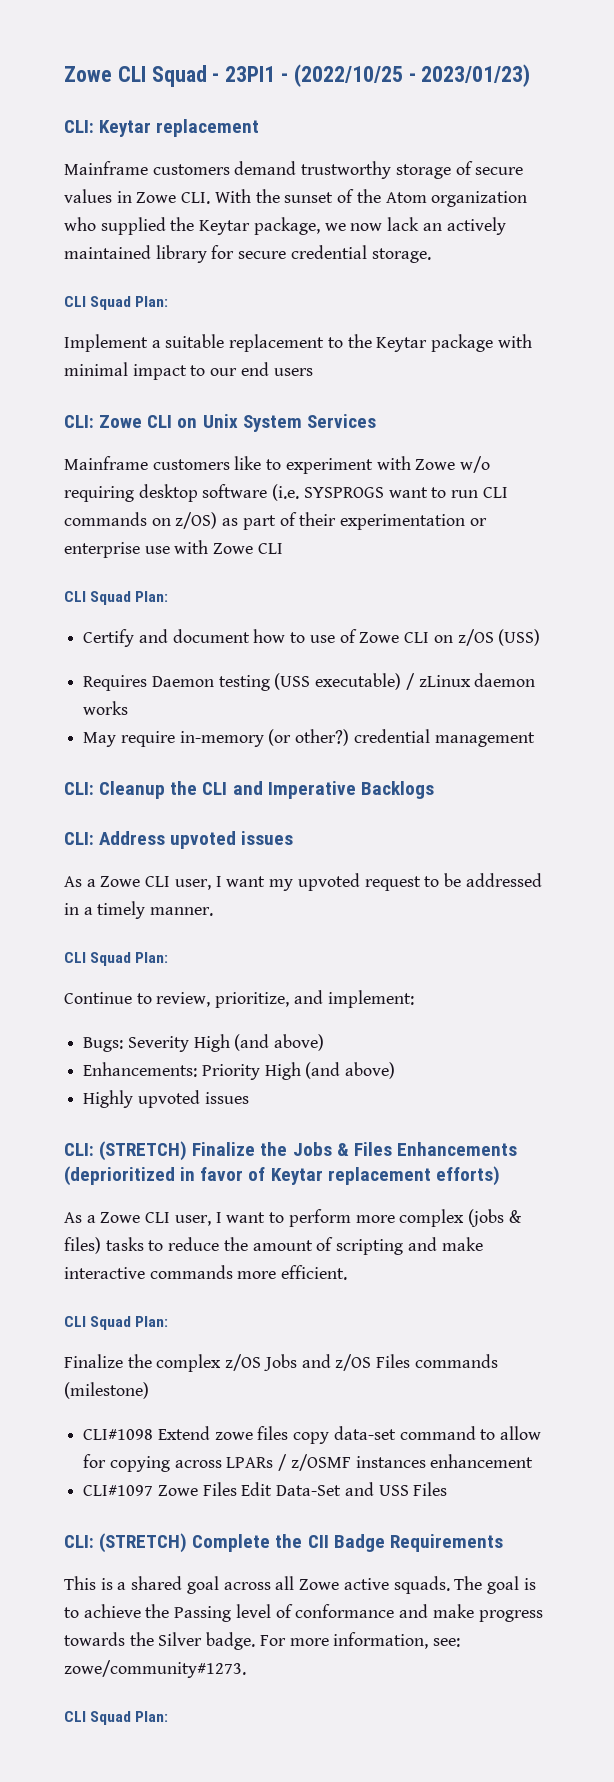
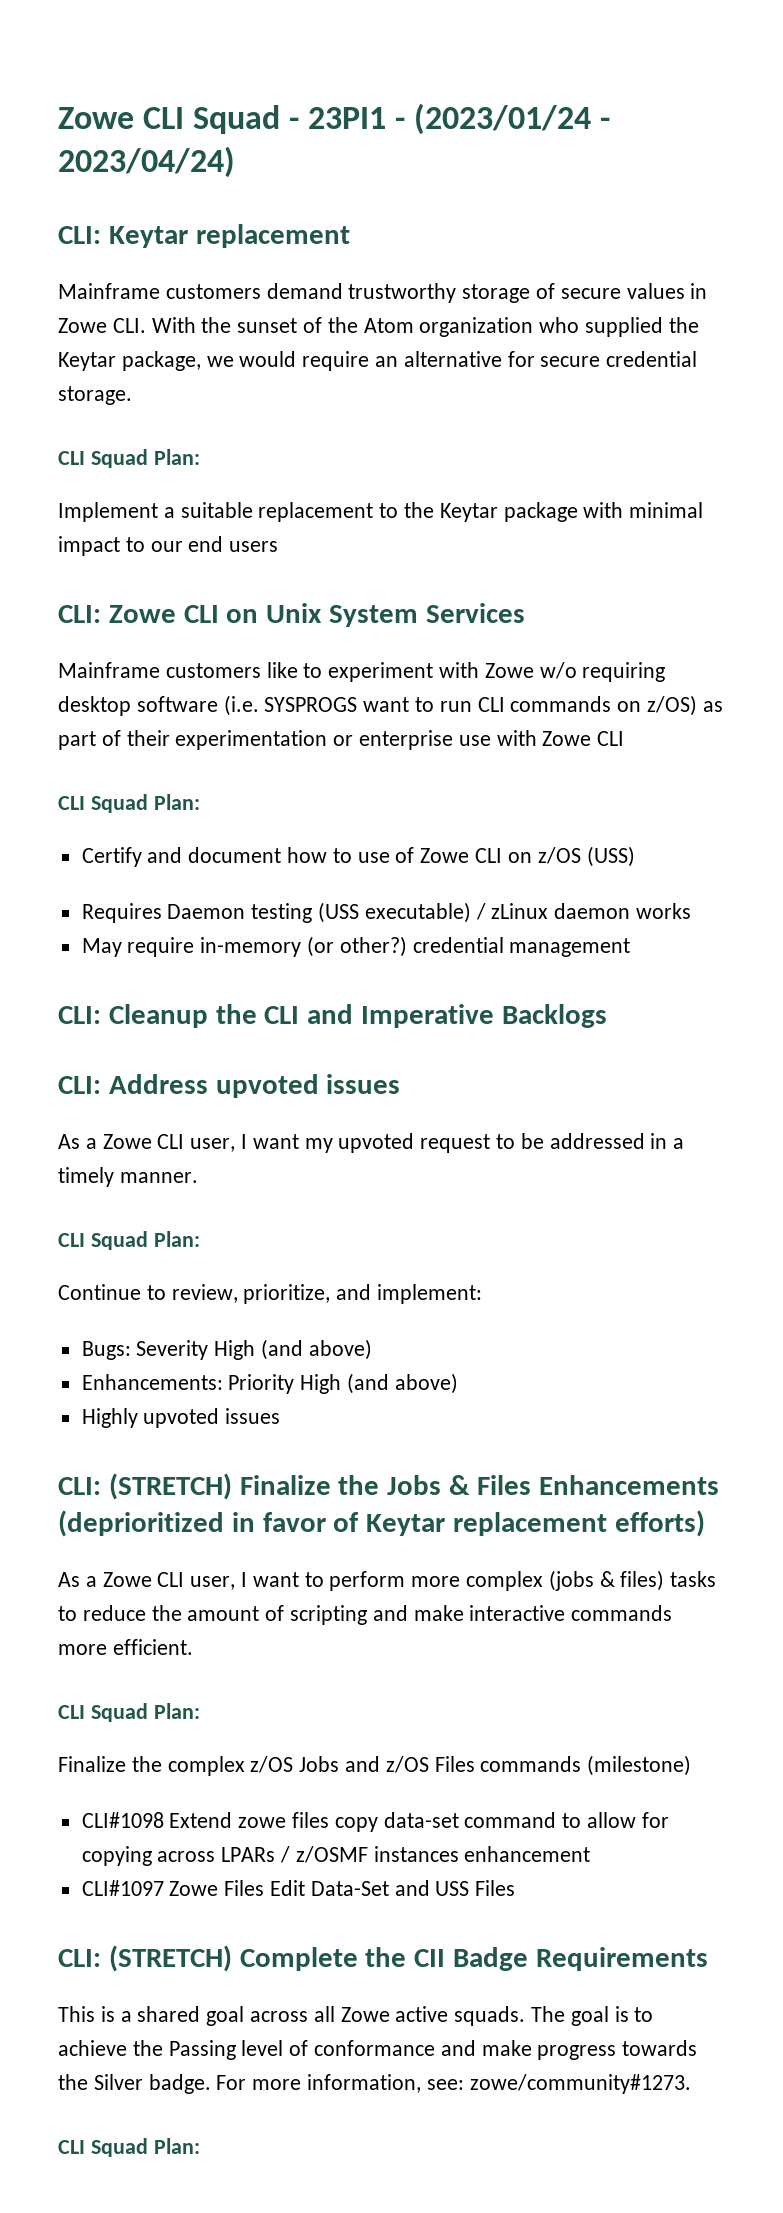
[293,64,531,87] (2022/10/25 - 2023/01/23) -> [414,103,611,135] [58,146,235,178] (2023/01/24 - 2023/04/24)
[350,217,506,235] [64,245,207,263] now lack an actively maintained library -> [239,351,502,371] would require an alternative

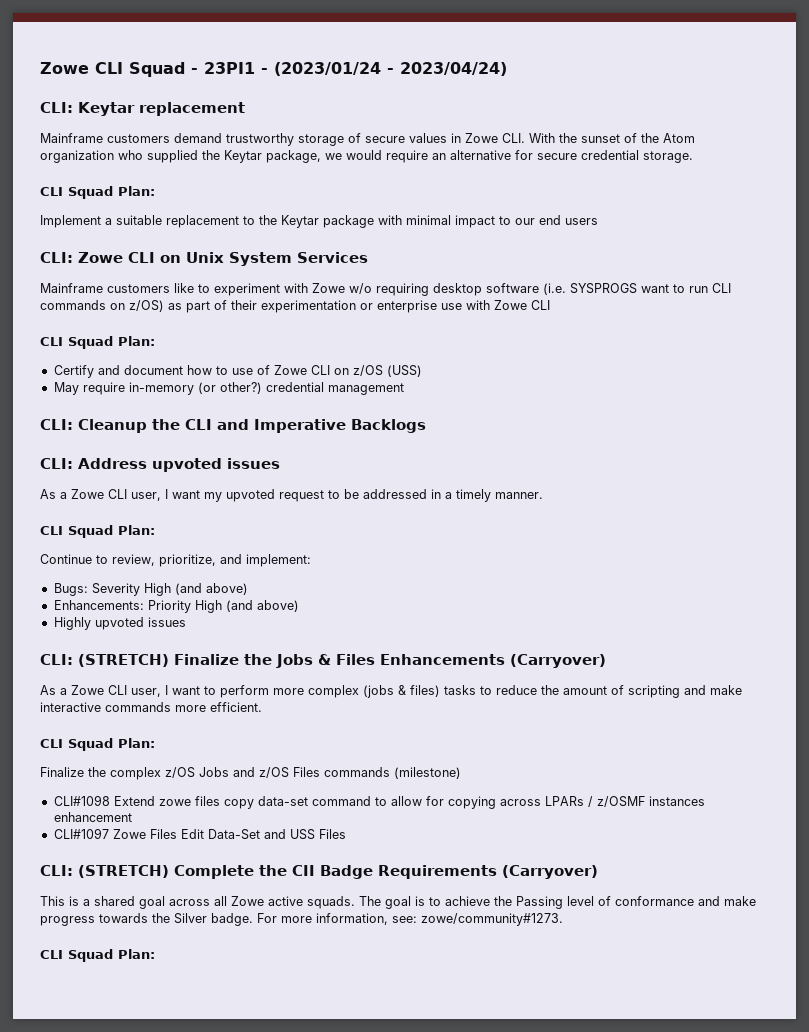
[81,902,692,923] // Requires Daemon testing (USS executable) / zLinux daemon works -> (422, 371) none
[58,1510,705,1537] (deprioritized in favor of Keytar replacement efforts) -> [510,654,606,668] (Carryover)
(708, 1959) none -> [502,865,598,879] (Carryover)

